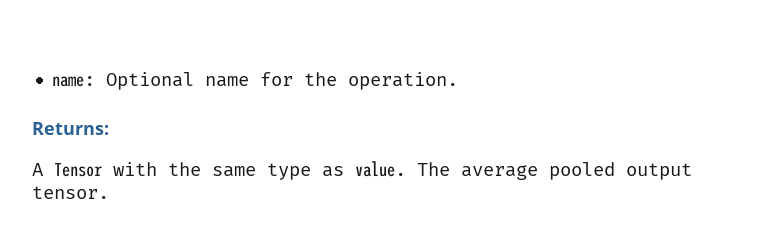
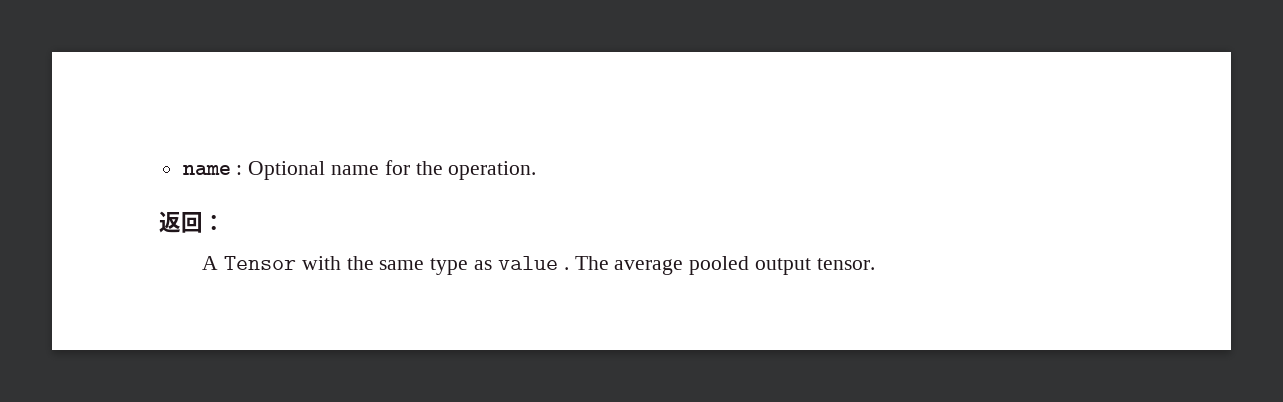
[52,76,96,87] name: -> [182,164,243,176] name :
[32,122,109,135] Returns: -> [159,211,225,233] 返回：
[355,161,406,177] value. -> [497,256,569,270] value .

